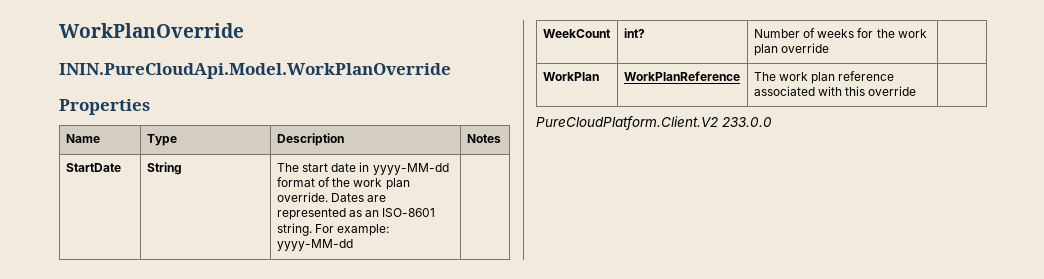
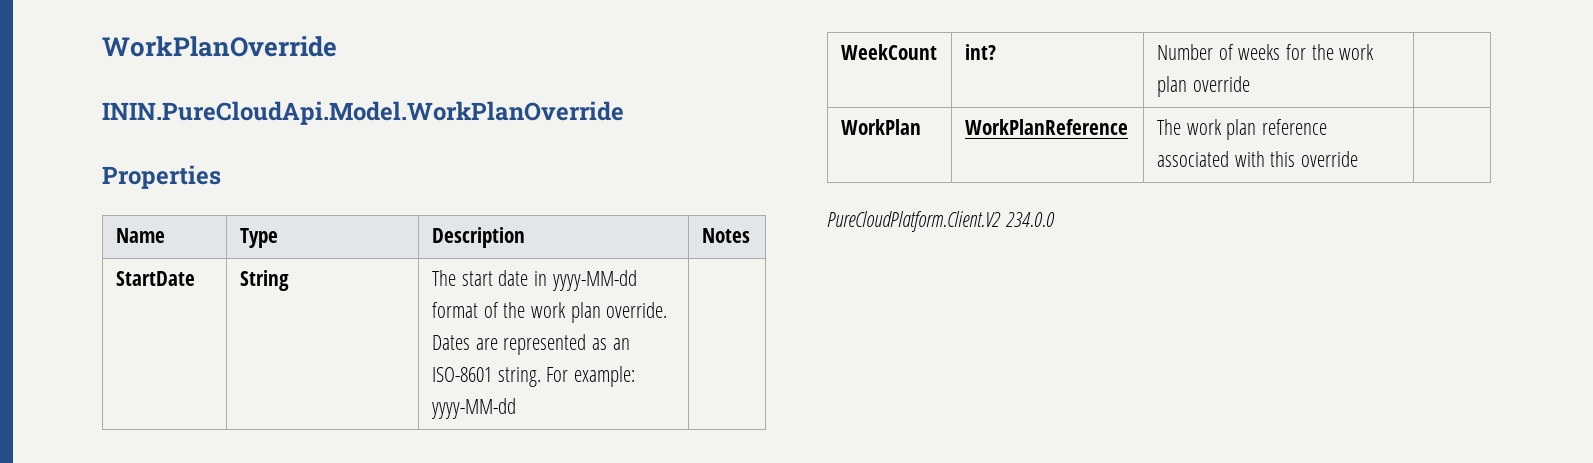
[722,117,772,127] 233.0.0 -> [1004,212,1055,227] 234.0.0

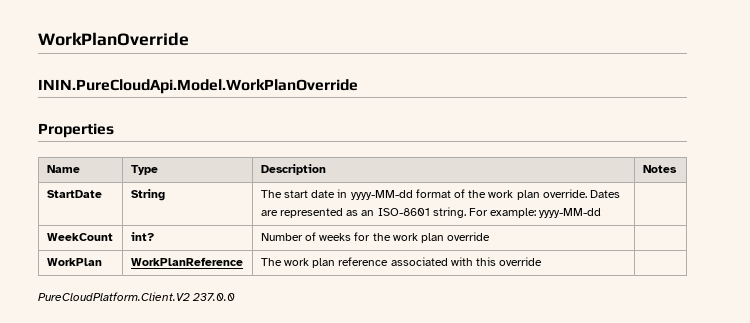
[1004,212,1055,227] 234.0.0 -> [192,293,236,301] 237.0.0

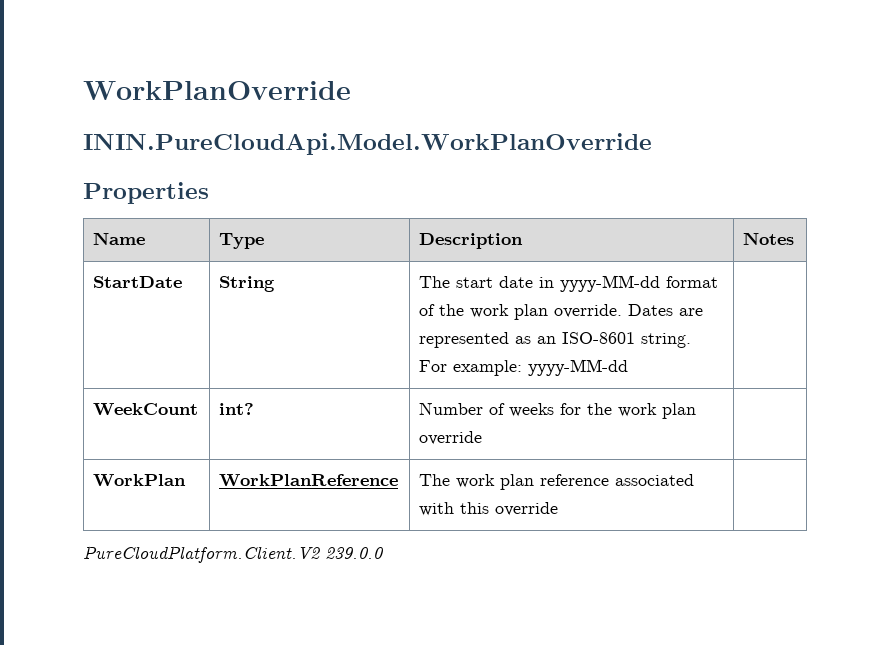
[192,293,236,301] 237.0.0 -> [325,547,383,559] 239.0.0

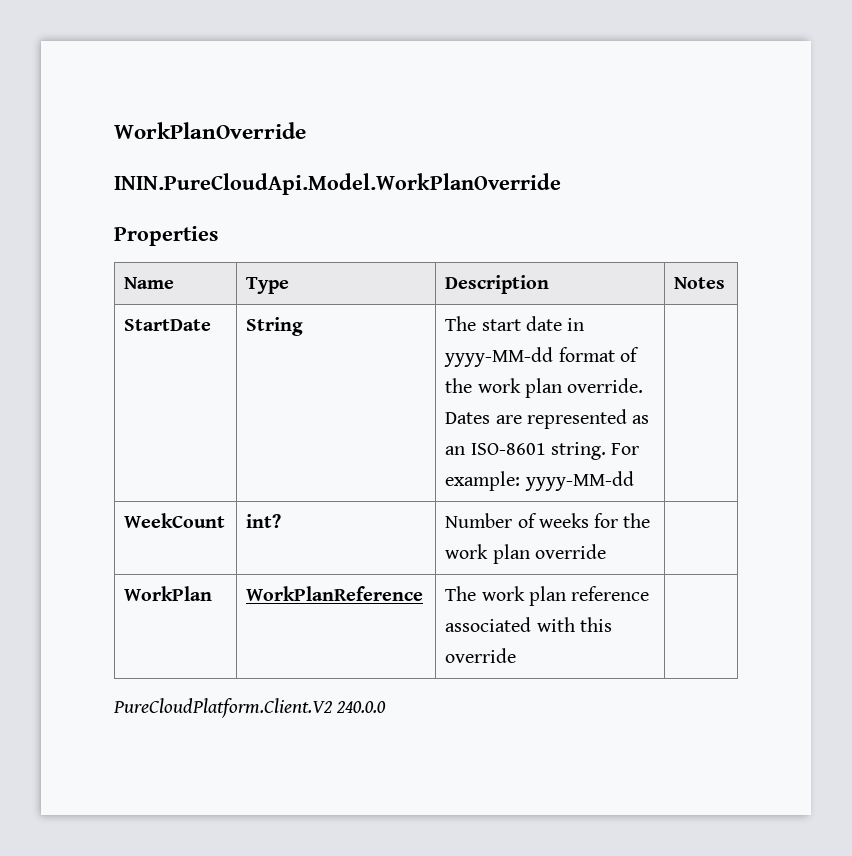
[325,547,383,559] 239.0.0 -> [336,701,387,713] 240.0.0

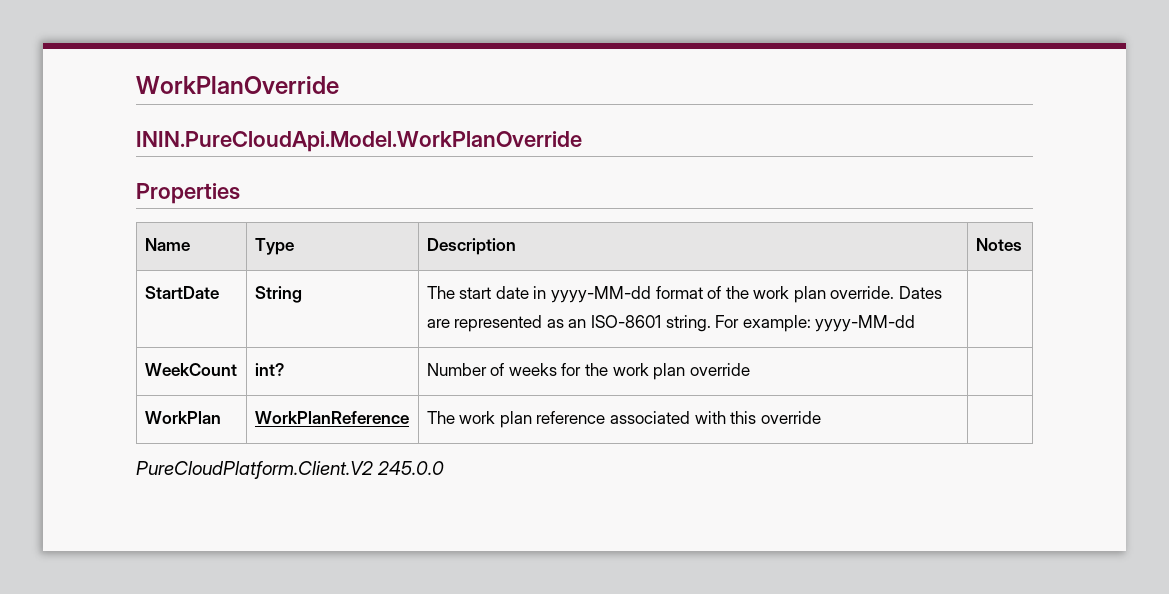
[336,701,387,713] 240.0.0 -> [377,461,445,475] 245.0.0

